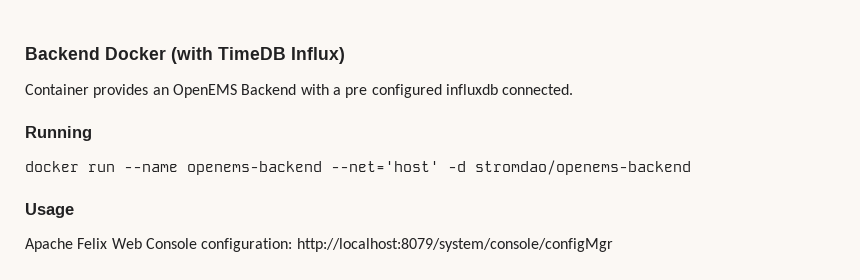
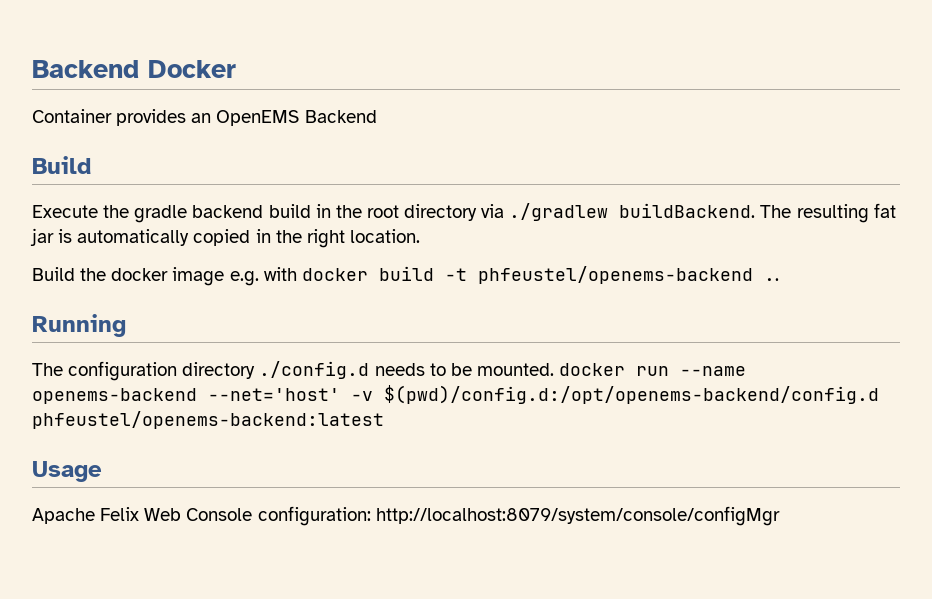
[171,47,345,64] (with TimeDB Influx) -> (236, 69) none
[300,84,574,98] [25,126,92,141] with a pre configured influxdb connected. // Running // -> [32,156,91,174] [32,203,896,223] [30,228,420,248] [32,266,779,286] [32,314,126,337] [32,361,554,381] // Build // Execute the gradle backend build in the root directory via ./gradlew buildBackend. The resulting fat jar is automatically copied in the right location. // Build the docker image e.g. with docker build -t phfeustel/openems-backend .. // Running // The configuration directory ./config.d needs to be mounted.
[448,160,691,175] -d stromdao/openems-backend -> [351,385,879,404] [32,411,384,429] -v $(pwd)/config.d:/opt/openems-backend/config.d phfeustel/openems-backend:latest

